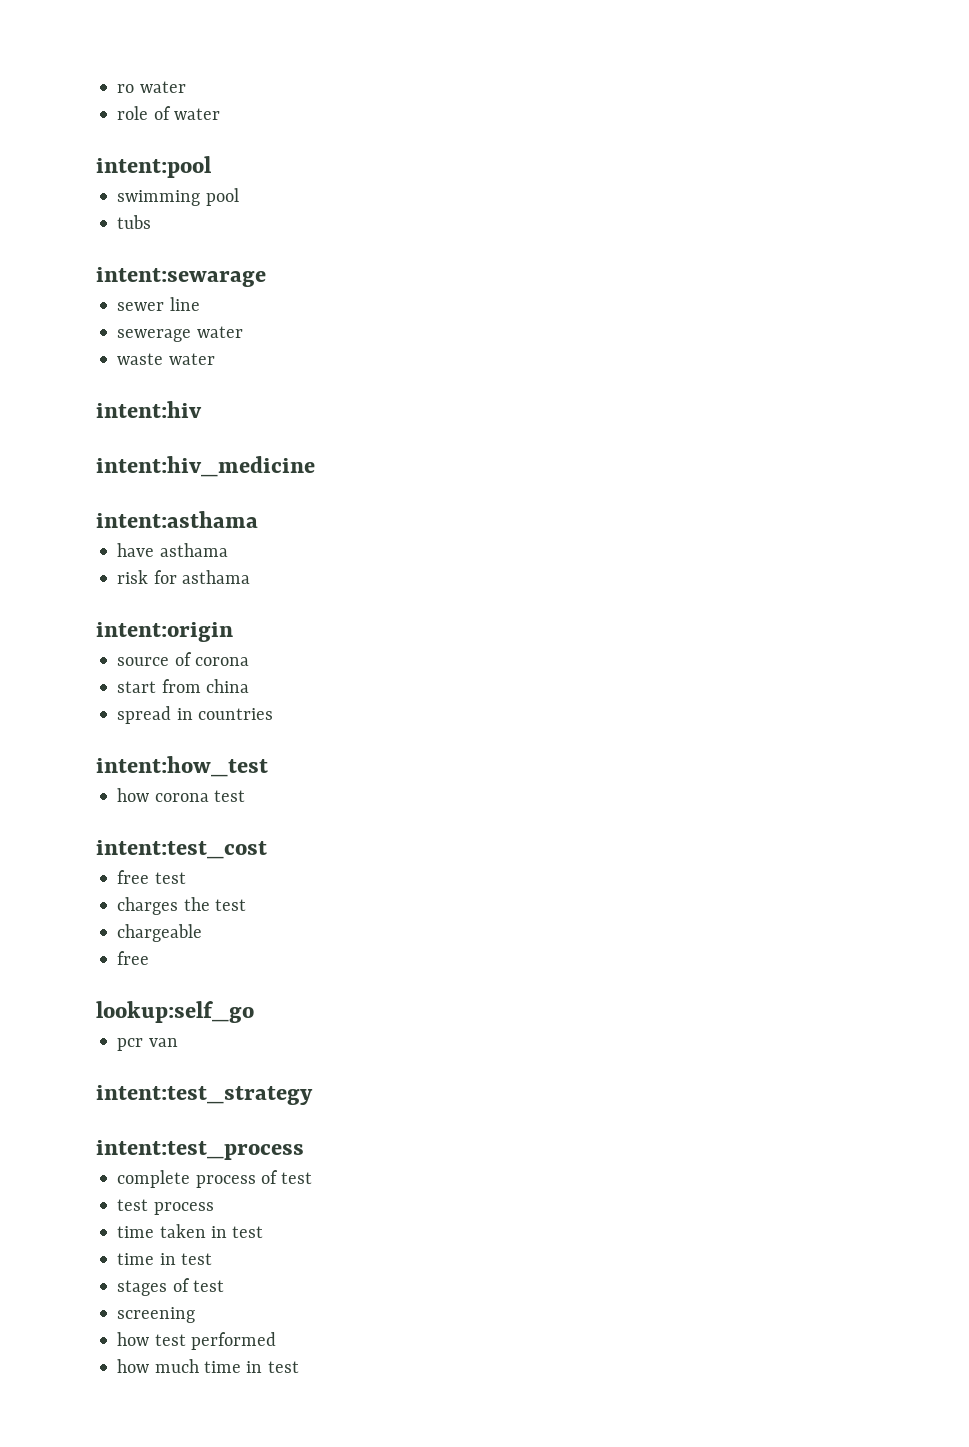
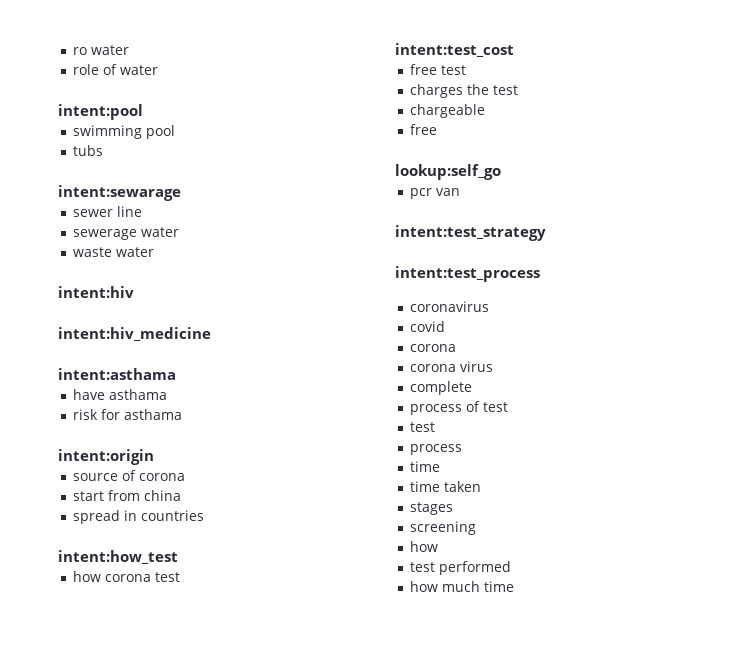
(304, 1150) none -> [409,301,489,312] [409,321,445,332] [409,344,456,352] [409,361,493,372] // coronavirus // covid // corona // corona virus
(191, 1179) none -> (472, 388) //
(149, 1205) none -> (435, 427) //
[159,1224,264,1238] [117,1253,212,1265] taken in test // time in test -> [409,481,481,492] // time taken
[172,1278,224,1292] of test -> (453, 508) none
(150, 1339) none -> (438, 546) //
[246,1361,299,1373] in test -> (514, 586) none

